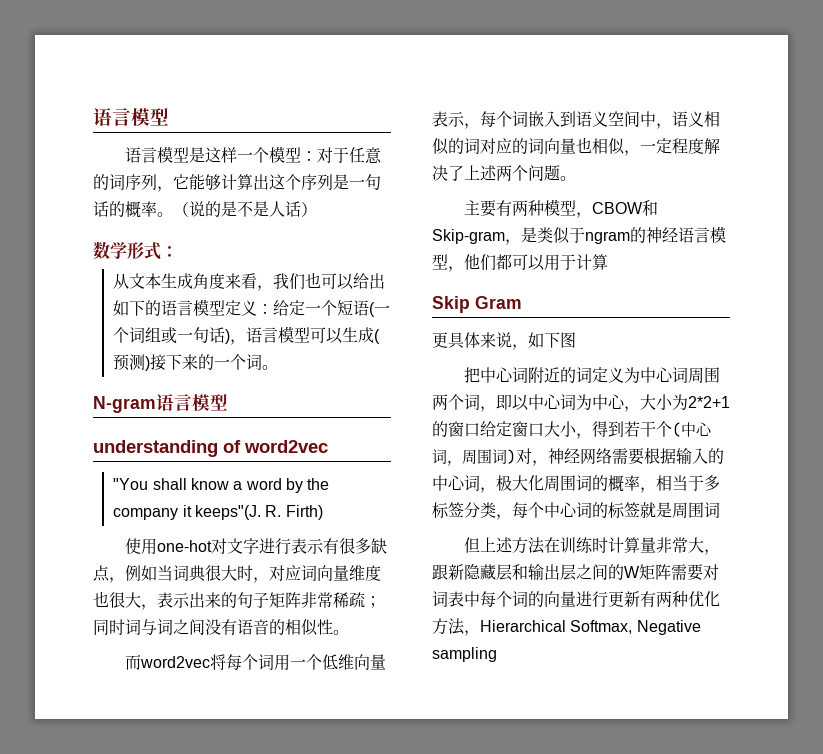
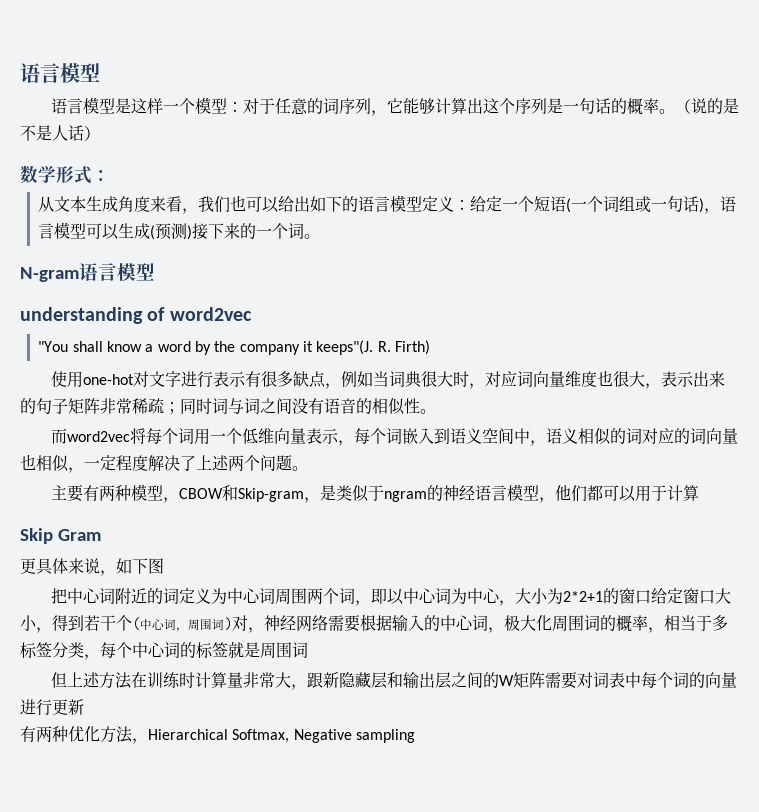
(640, 599) none -> (84, 707) //

